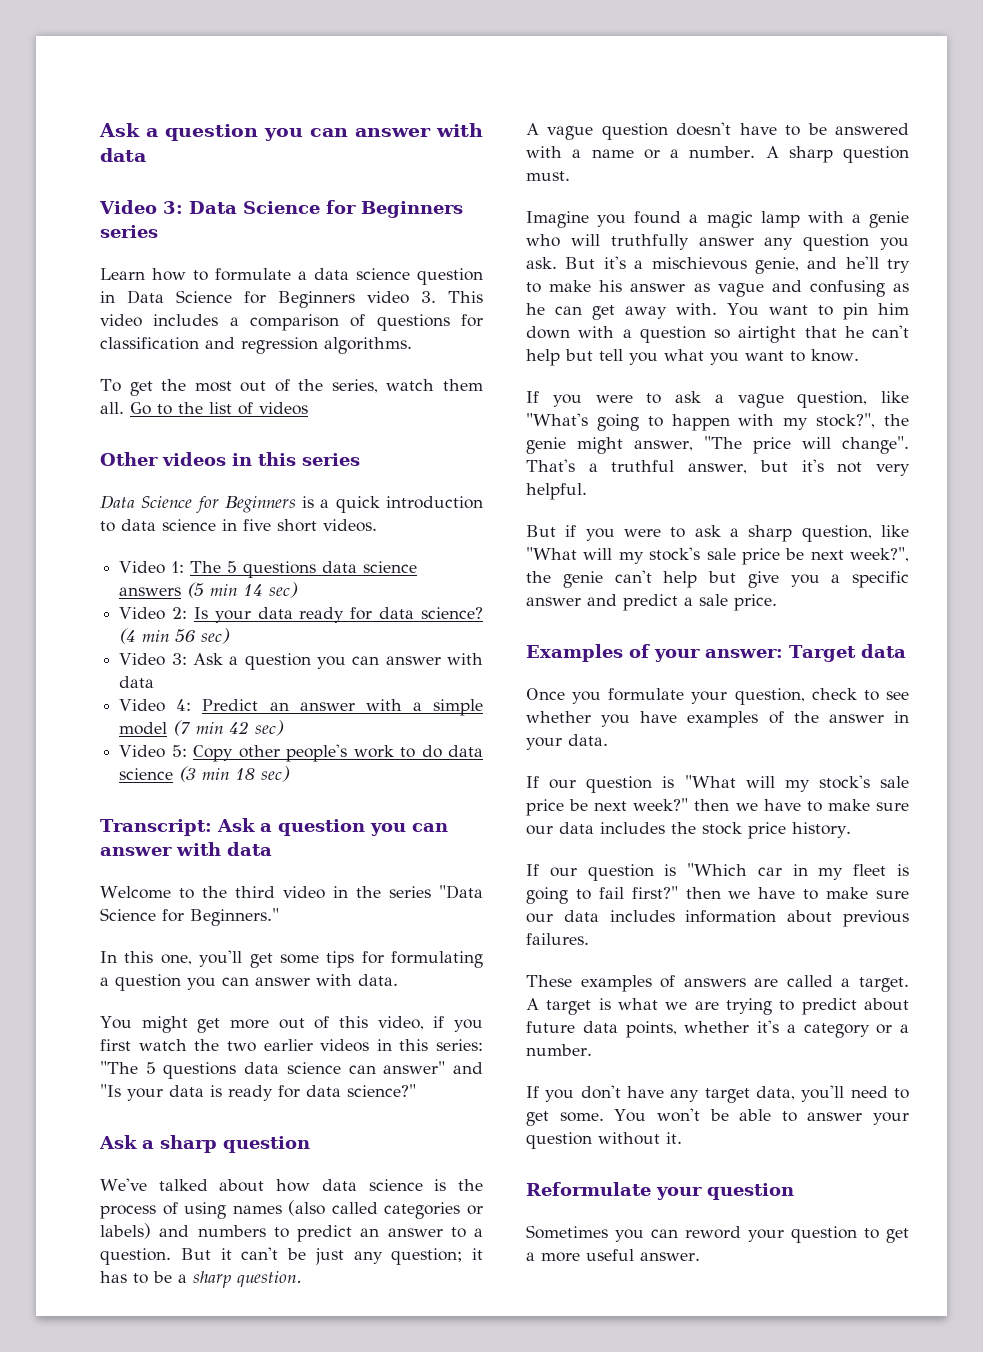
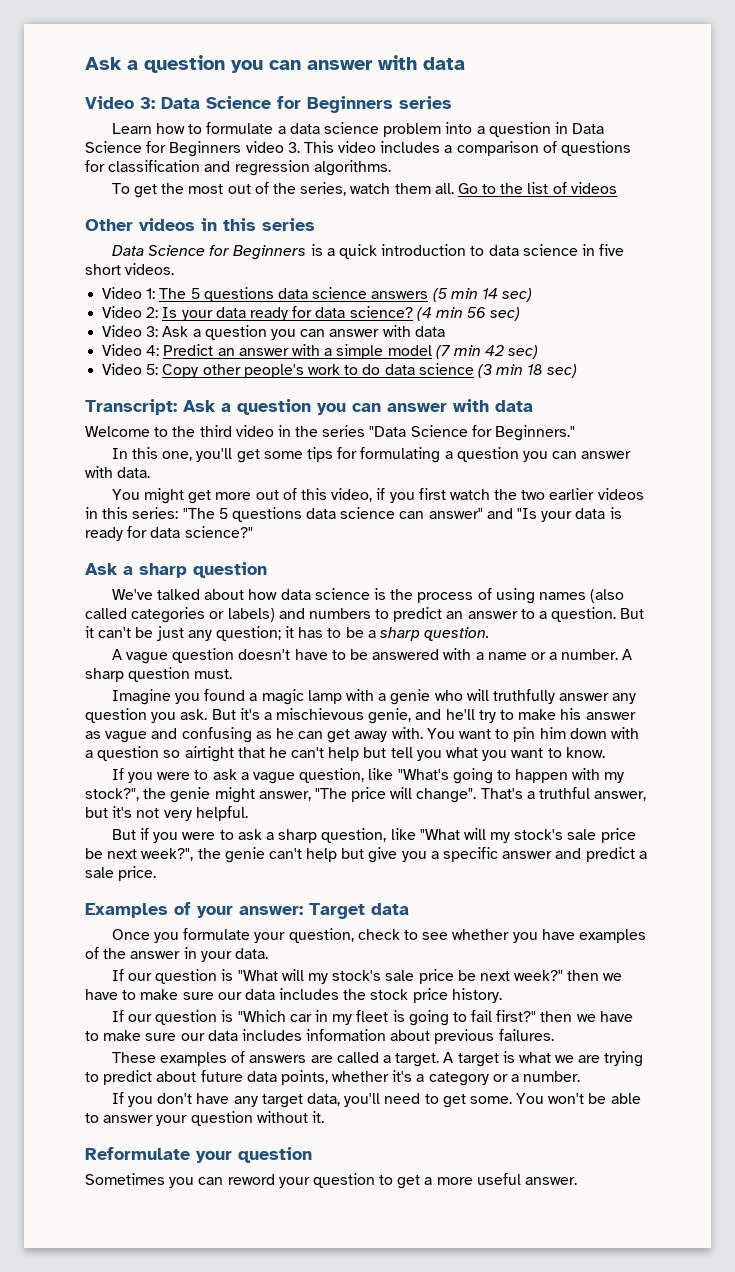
(410, 274) none -> [383,122,485,137] problem into a

